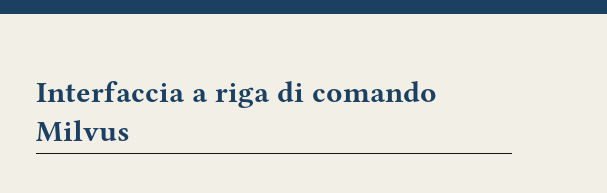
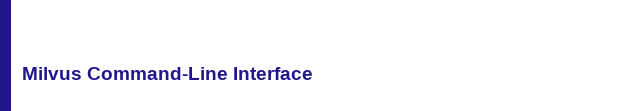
[36,81,438,108] [36,120,130,142] Interfaccia a riga di comando Milvus -> [22,67,314,80] Milvus Command-Line Interface

